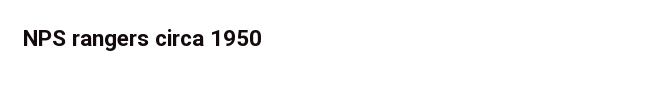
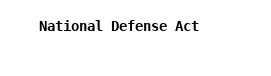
[23,29,263,51] NPS rangers circa 1950 -> [39,20,199,31] National Defense Act

